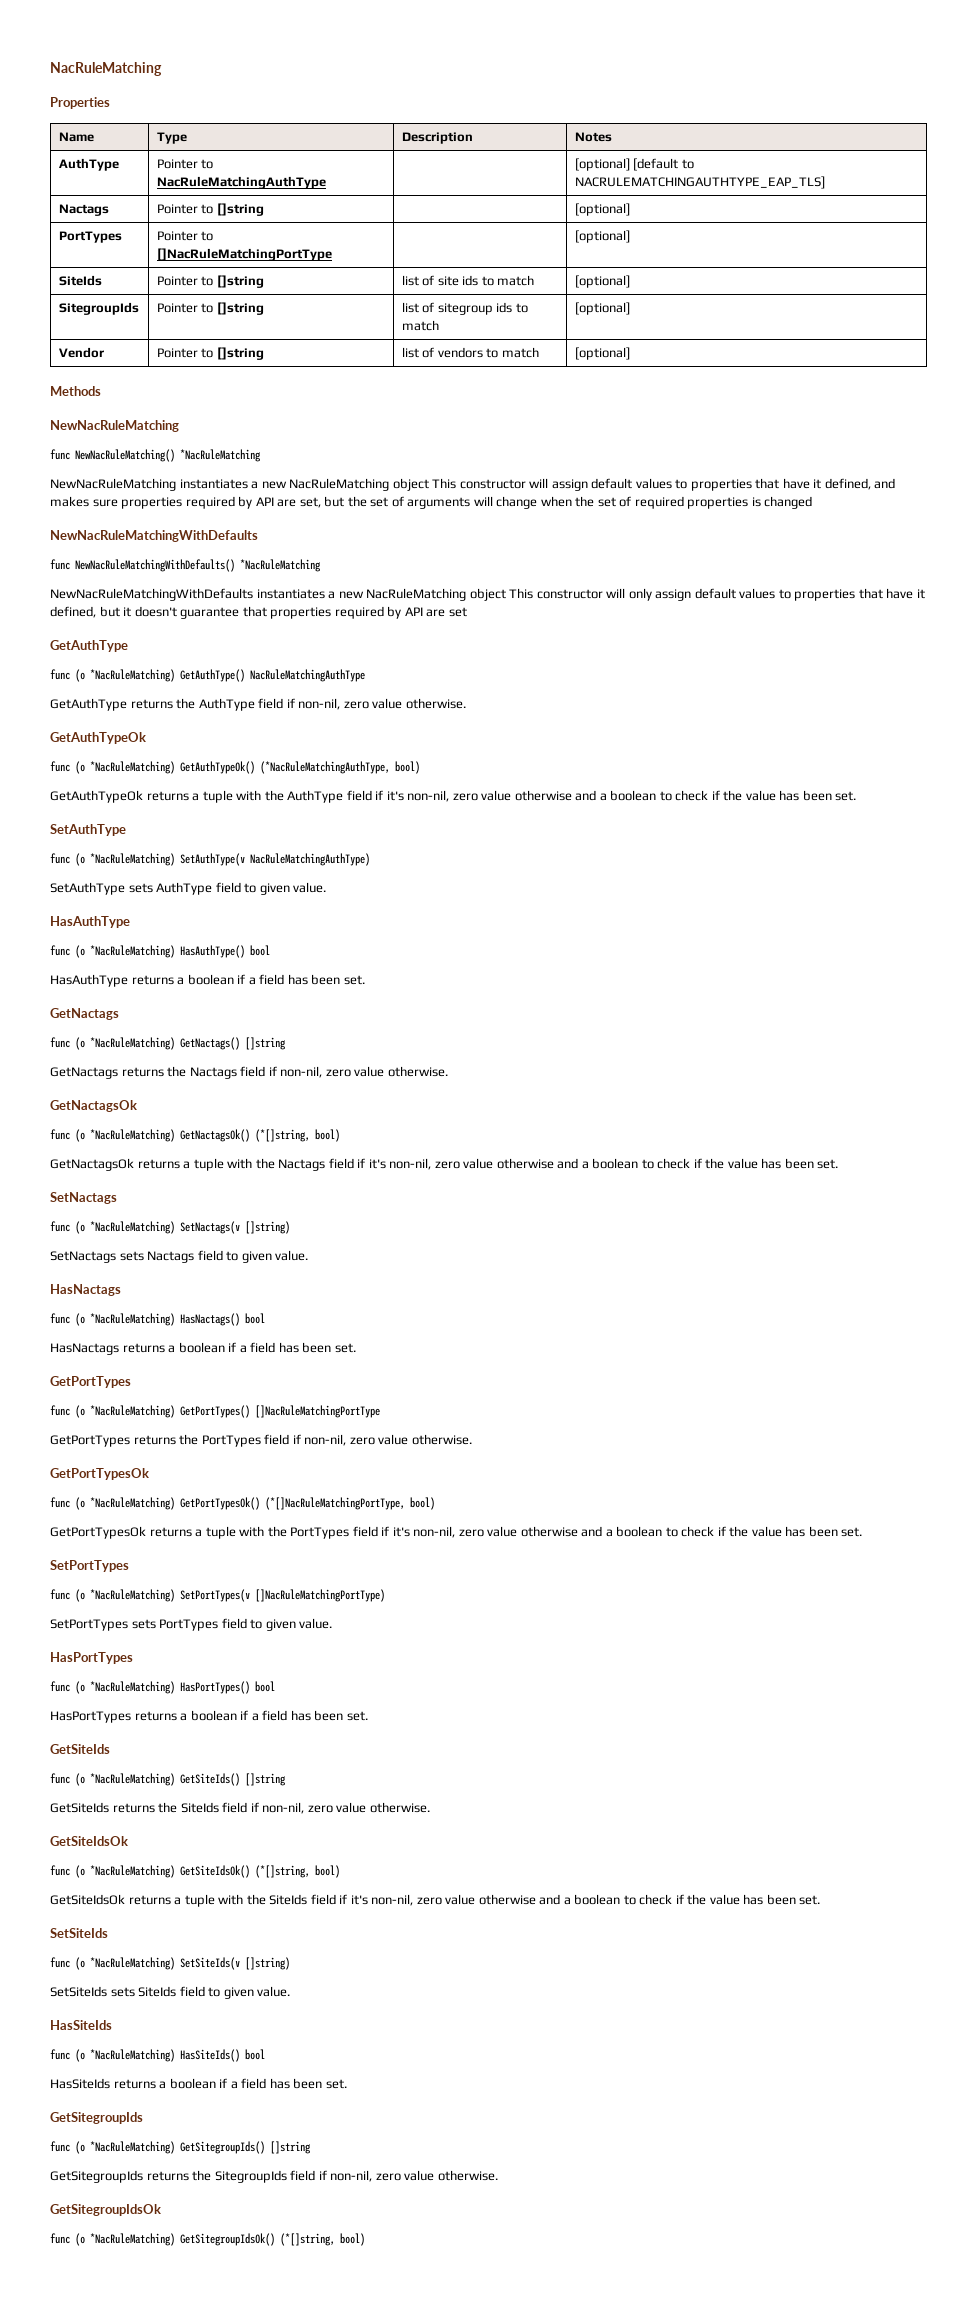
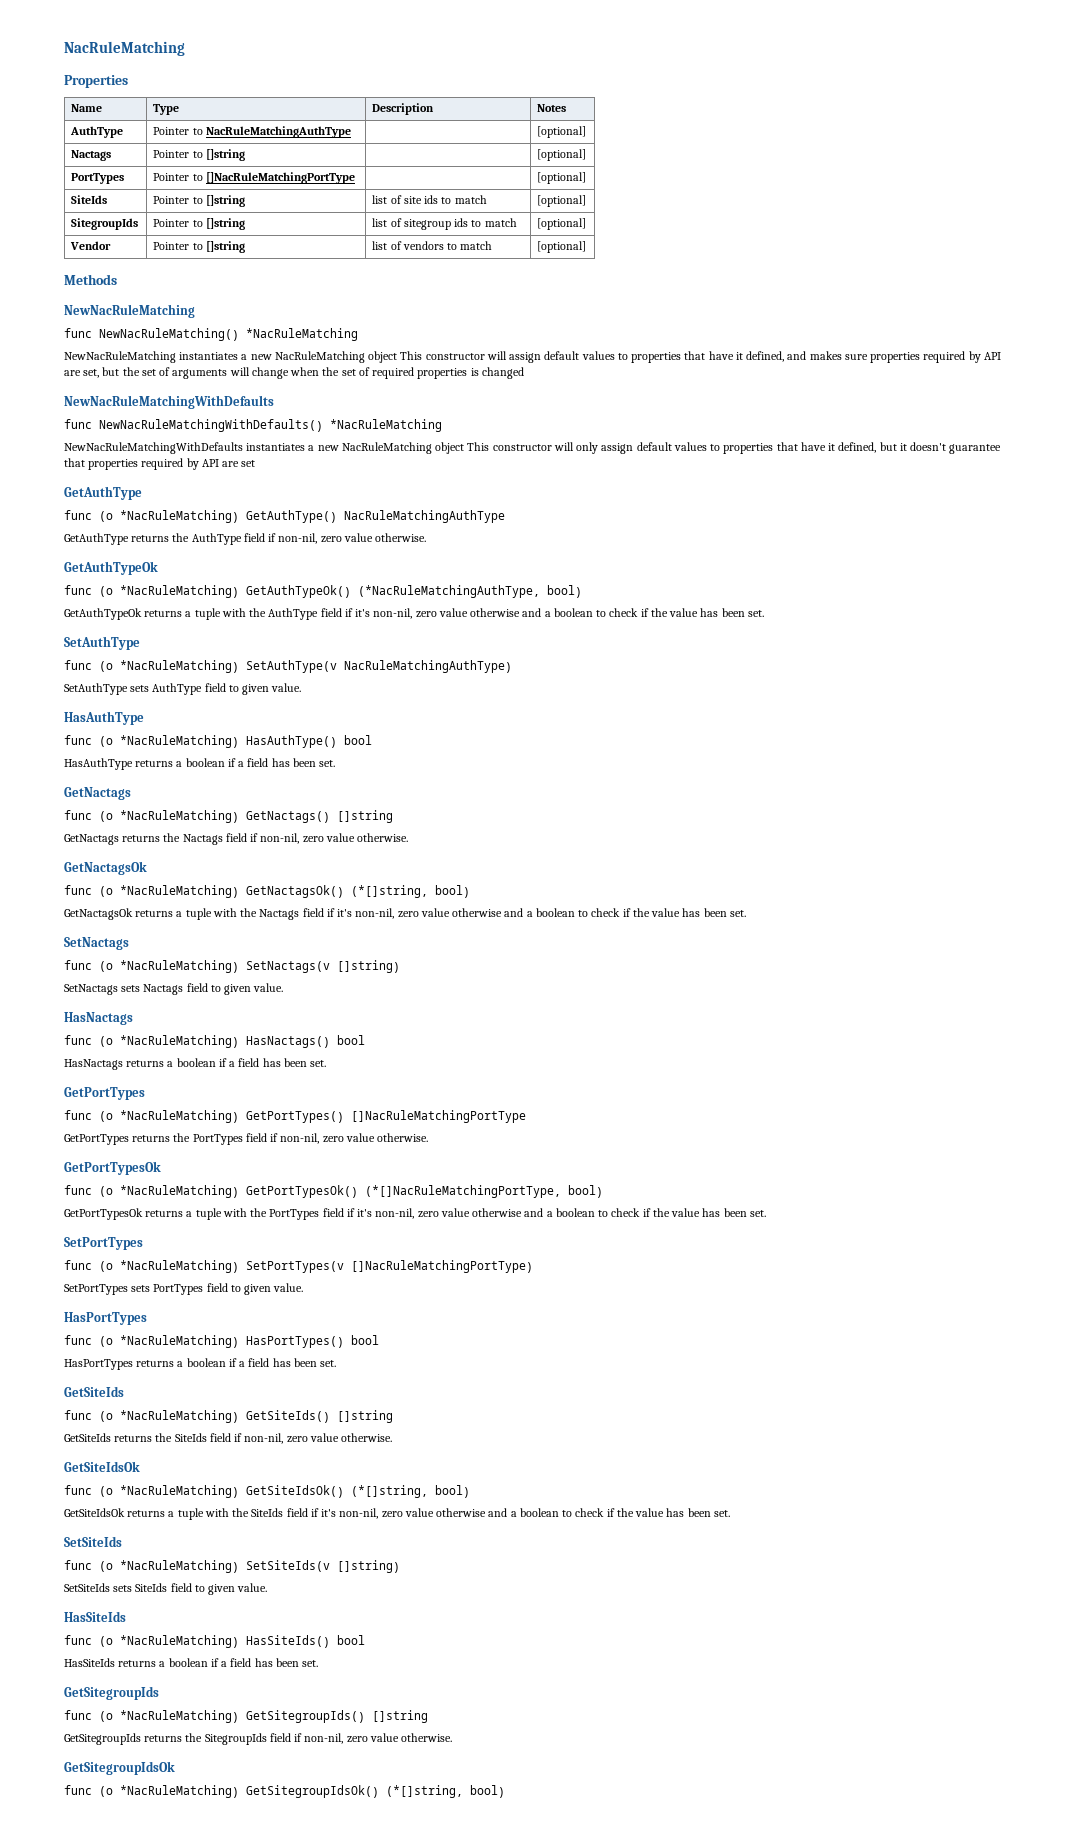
[633,158,694,171] [574,176,825,189] [default to NACRULEMATCHINGAUTHTYPE_EAP_TLS] -> (587, 132) none

